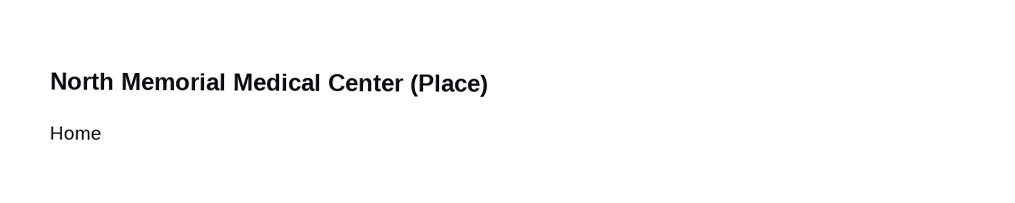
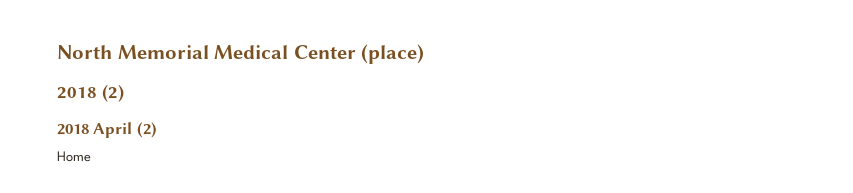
[410,74,489,97] (Place) -> [361,44,425,64] [57,84,124,102] [57,122,157,138] (place) // 2018 (2) // 2018 April (2)

